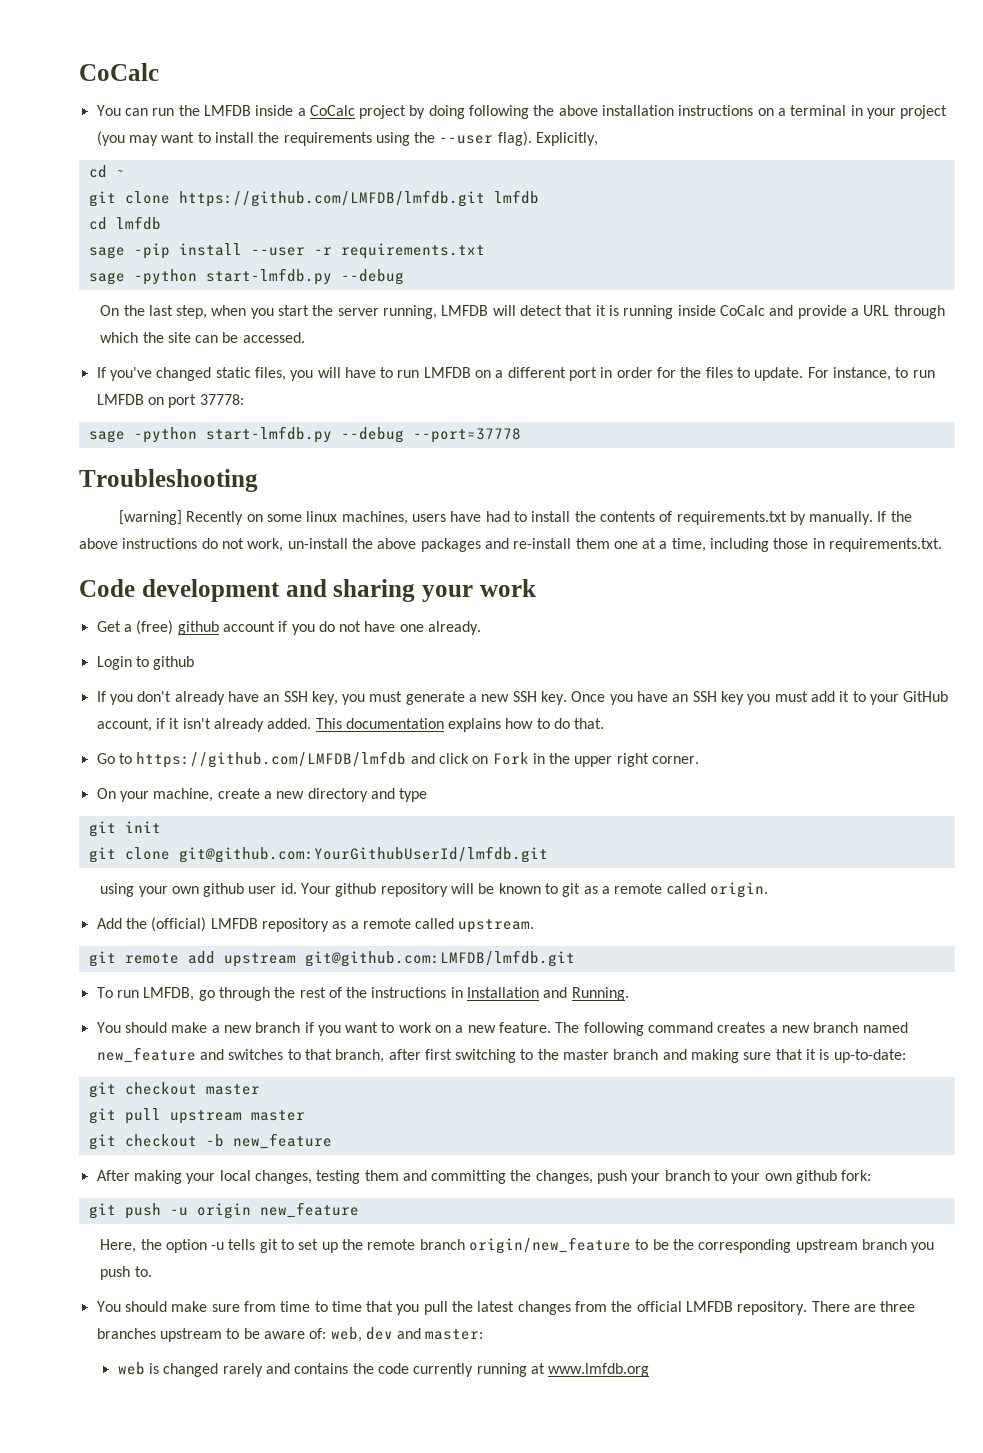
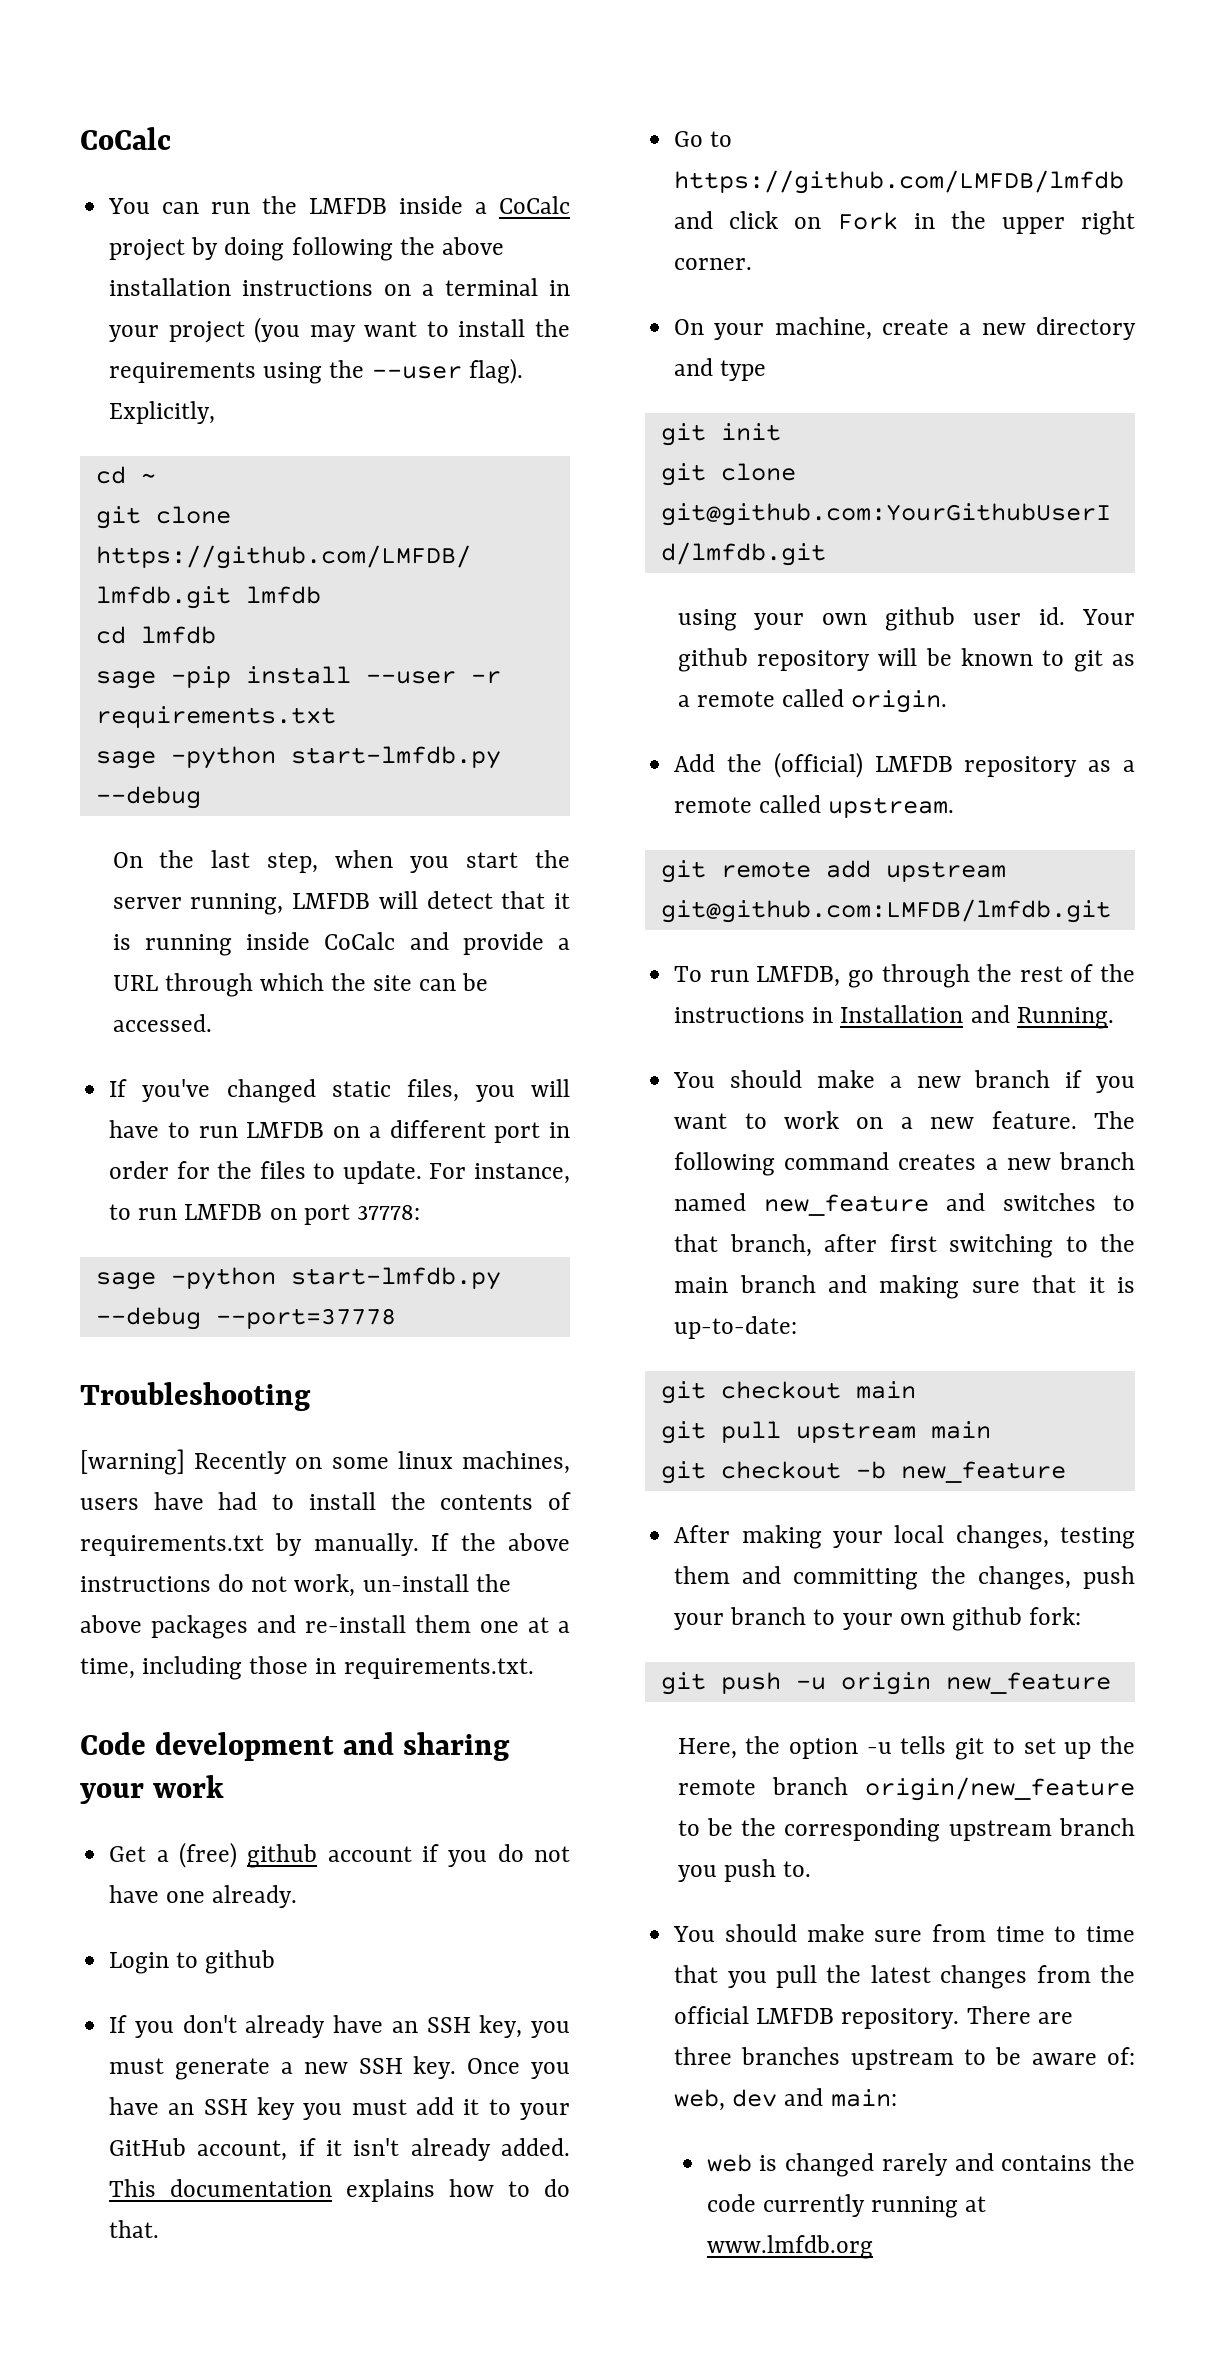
[563,1049,610,1060] master -> [674,1277,729,1293] main
[205,1084,260,1095] master -> [855,1381,916,1399] main
[250,1110,305,1121] master -> [930,1421,991,1439] main
[425,1329,484,1340] master: -> [830,2089,897,2107] main:

